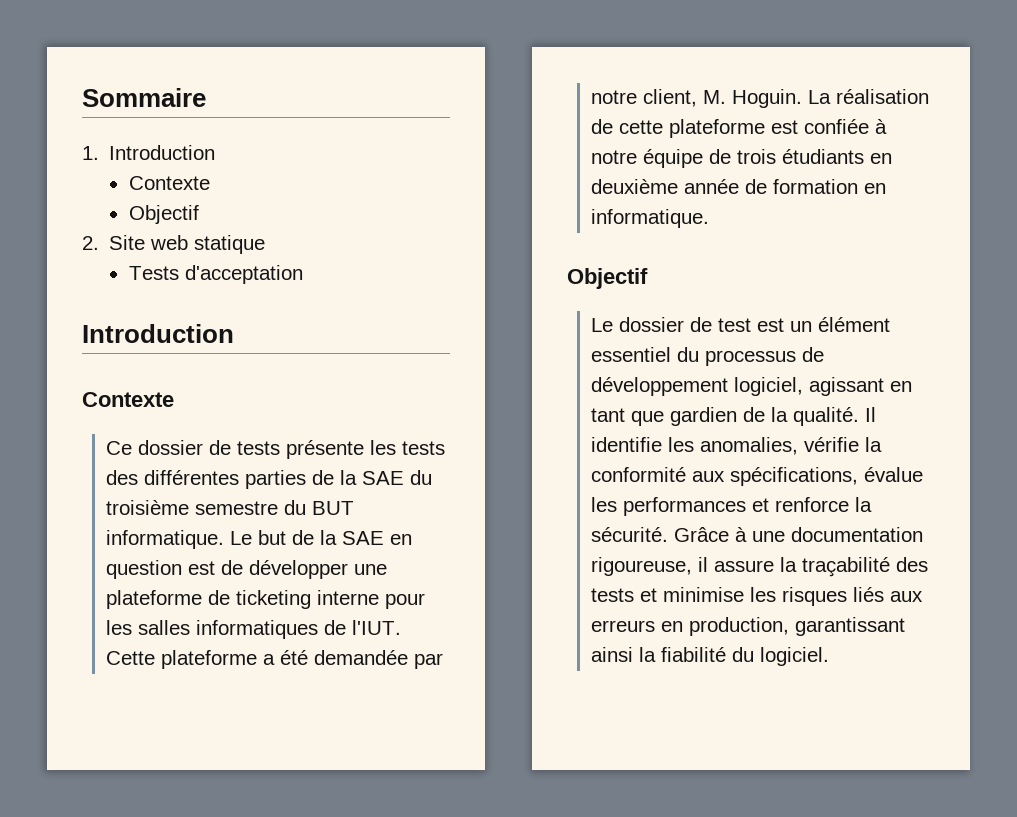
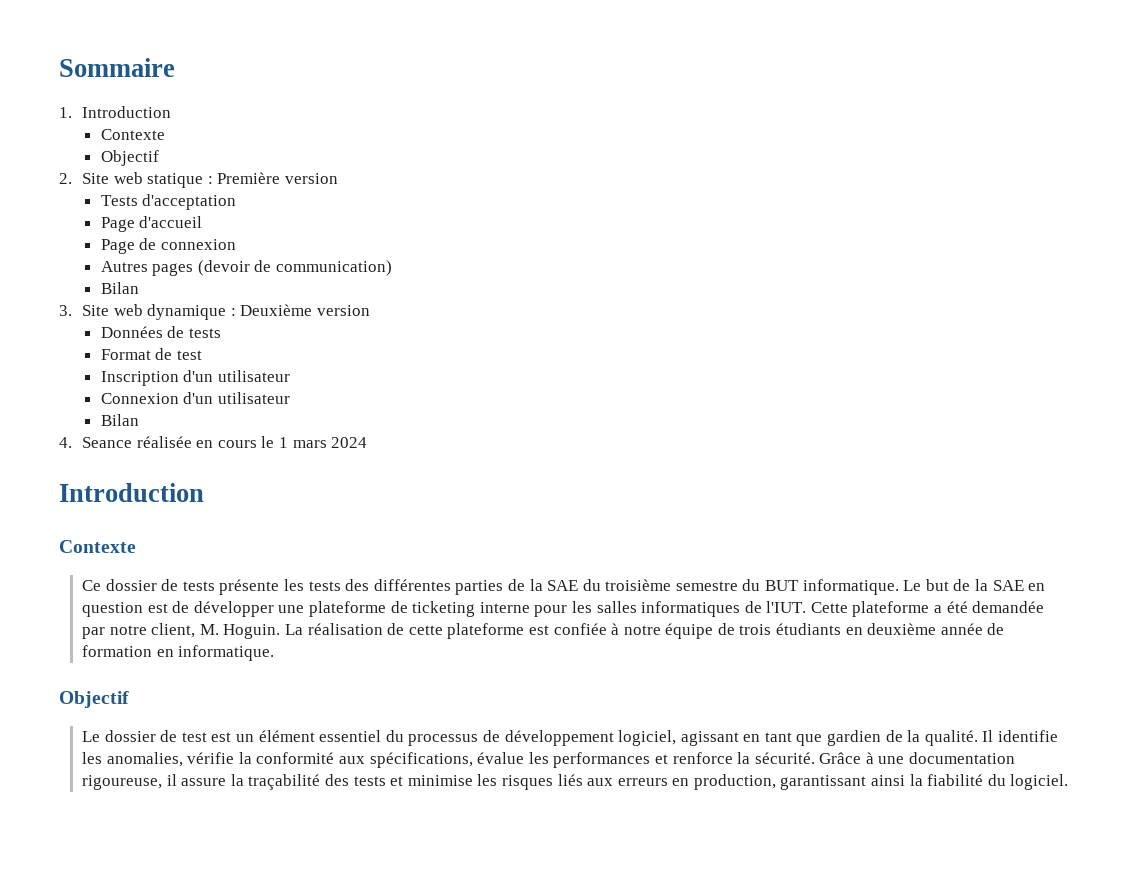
(266, 244) none -> [207,172,338,184] : Première version
(303, 274) none -> [100,216,203,232] [100,238,236,254] [100,260,393,276] [100,282,139,294] [59,304,370,320] [100,326,221,338] [100,348,202,360] [100,370,290,386] [100,392,290,404] [100,414,139,426] [59,436,368,448] // Page d'accueil // Page de connexion // Autres pages (devoir de communication) // Bilan // 3. Site web dynamique : Deuxième version // Données de tests // Format de test // Inscription d'un utilisateur // Connexion d'un utilisateur // Bilan // 4. Seance réalisée en cours le 1 mars 2024

